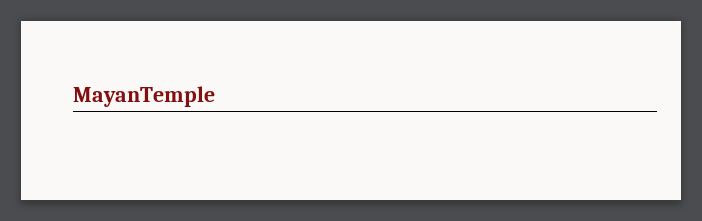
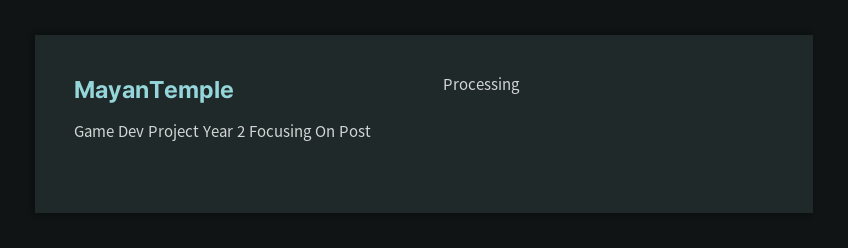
(215, 96) none -> [74,124,372,141] [443,77,520,94] // Game Dev Project Year 2 Focusing On Post Processing

